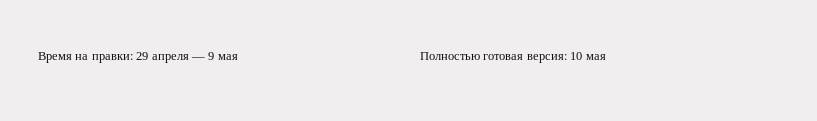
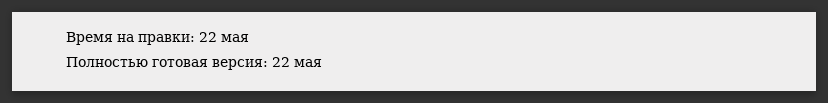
[136,52,215,63] 29 апреля — 9 -> [199,32,217,42] 22
[570,52,583,60] 10 -> [272,57,290,67] 22

